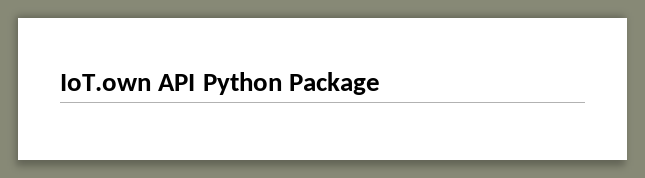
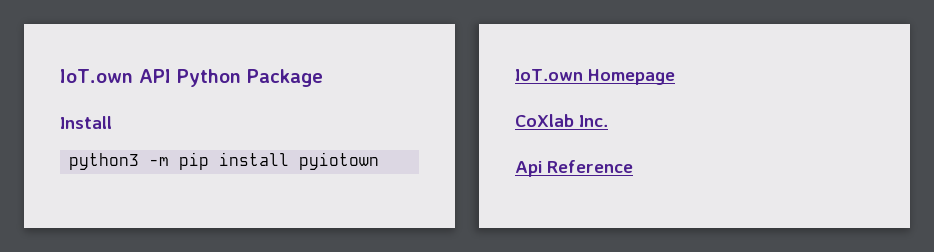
(380, 83) none -> [60,116,112,129] [69,152,380,170] [515,69,675,85] [515,114,608,127] [515,160,633,177] // Install // python3 -m pip install pyiotown // IoT.own Homepage // CoXlab Inc. // Api Reference

